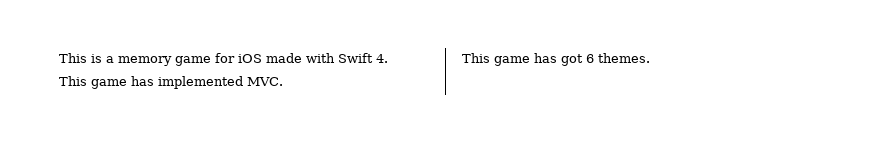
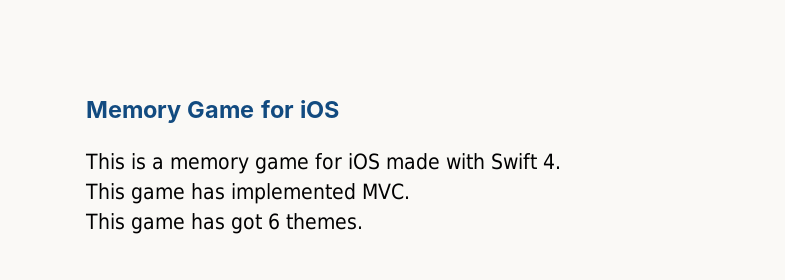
(59, 58) none -> [86,100,340,123] Memory Game for iOS //

